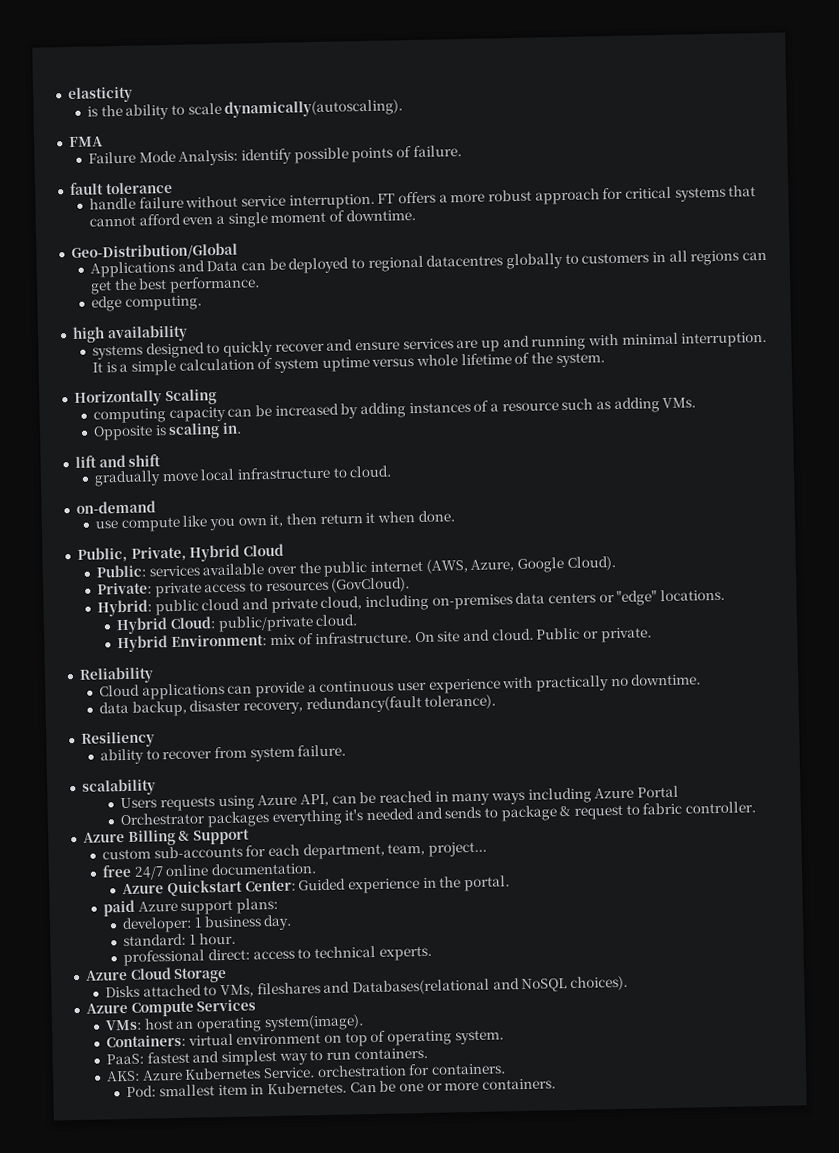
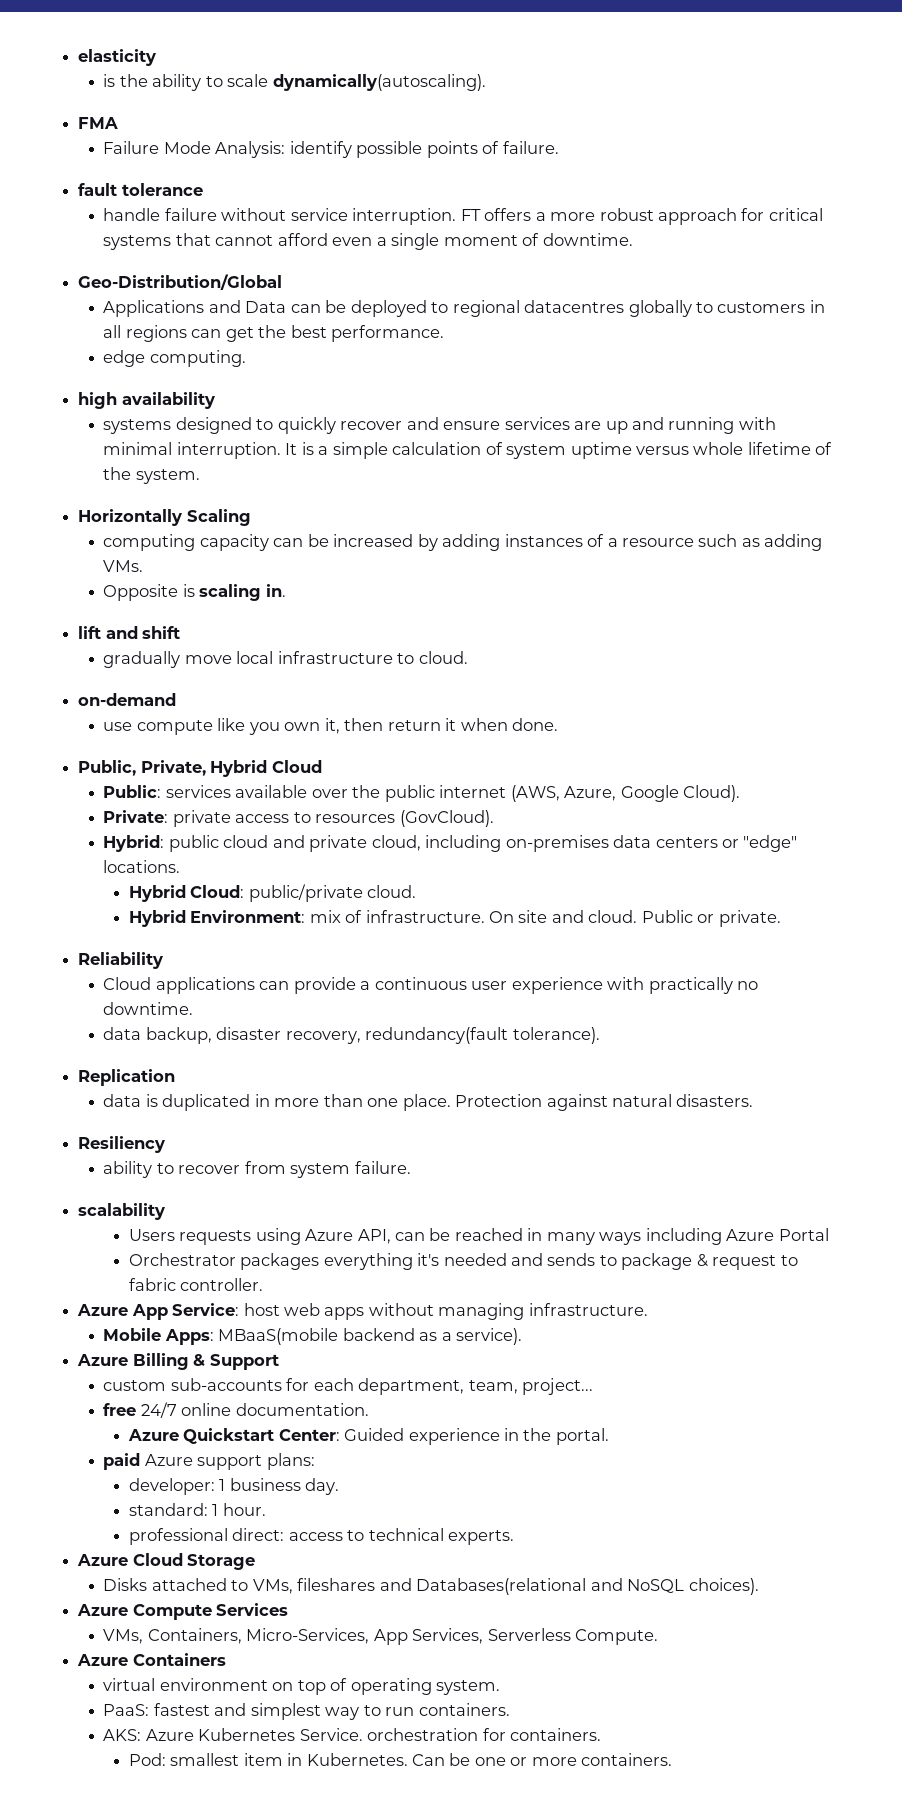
(497, 702) none -> [78,1069,176,1086] [103,1094,754,1111] // Replication // data is duplicated in more than one place. Protection against natural disasters.
(756, 807) none -> [77,1303,648,1320] [103,1328,523,1345] // Azure App Service: host web apps without managing infrastructure. // Mobile Apps: MBaaS(mobile backend as a service).
[105,1014,364,1033] [106,1034,187,1048] VMs: host an operating system(image). // Containers: -> [103,1628,659,1645] [77,1653,226,1666] VMs, Containers, Micro-Services, App Services, Serverless Compute. // Azure Containers //

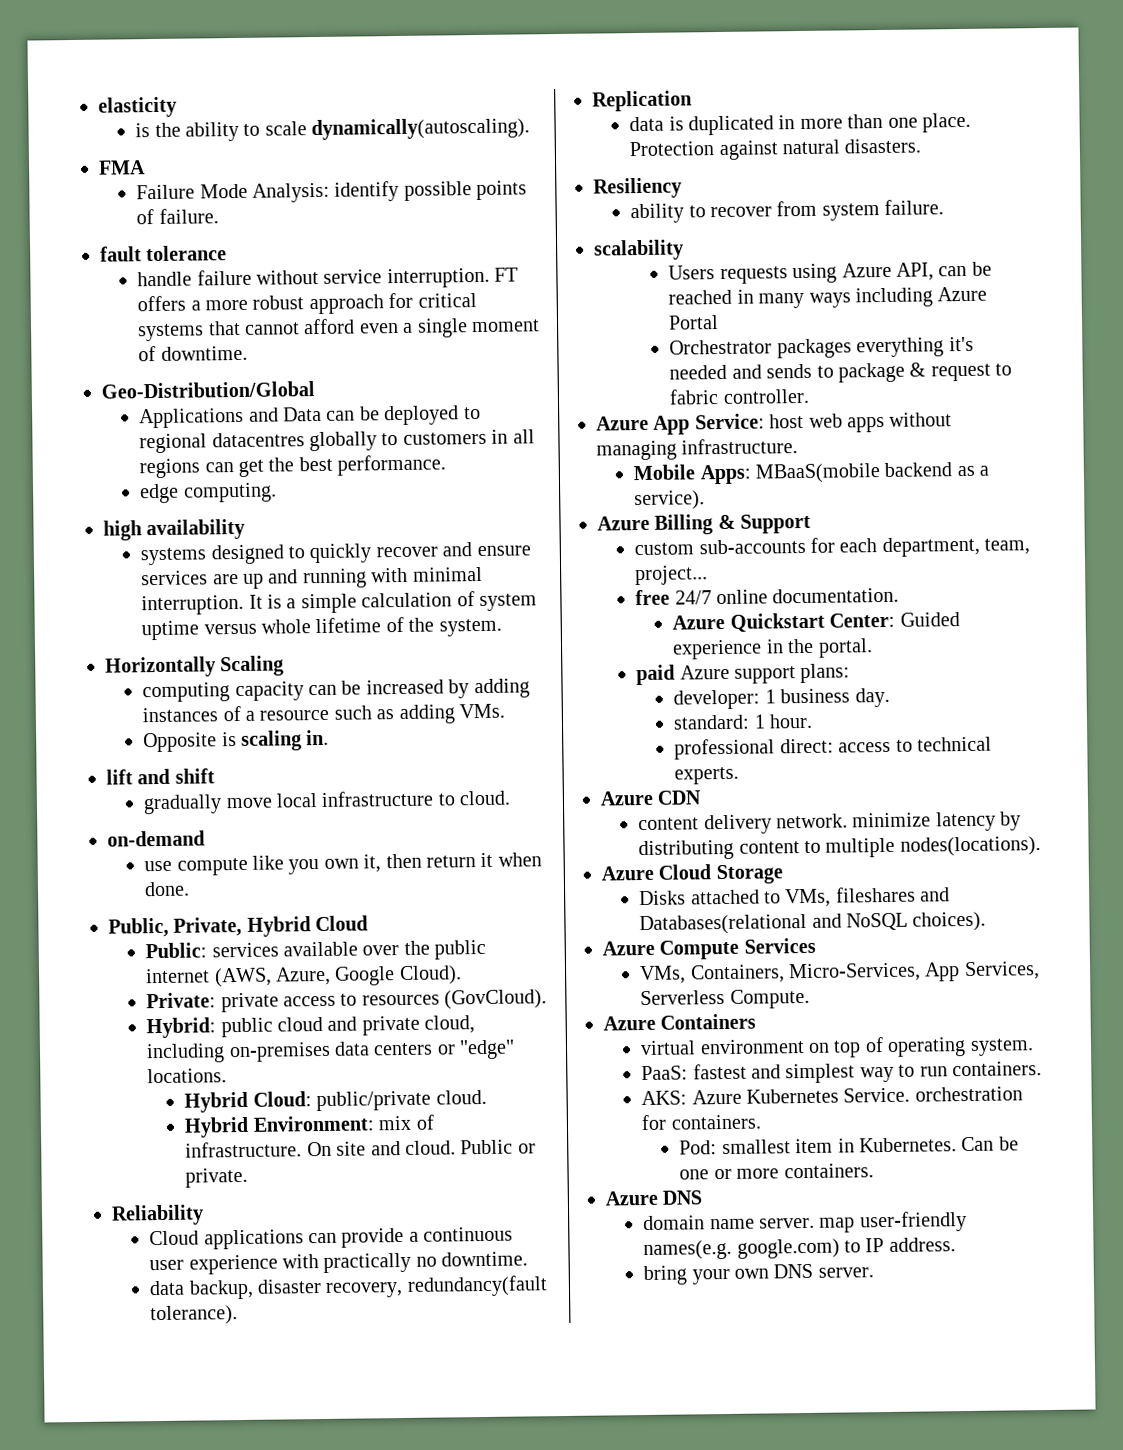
(514, 1537) none -> [600,790,702,806] [638,811,1022,835] [638,836,1041,861] // Azure CDN // content delivery network. minimize latency by distributing content to multiple nodes(locations).
(673, 1759) none -> [605,1190,703,1206] [643,1211,967,1233] [643,1237,956,1261] [643,1263,874,1286] // Azure DNS // domain name server. map user-friendly names(e.g. google.com) to IP address. // bring your own DNS server.

